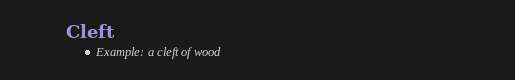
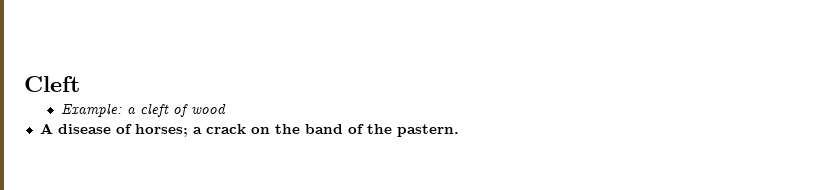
(221, 51) none -> [39,123,459,137] // A disease of horses; a crack on the band of the pastern.

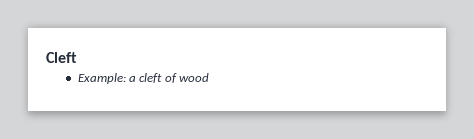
[39,123,459,137] // A disease of horses; a crack on the band of the pastern. -> (210, 77) none

